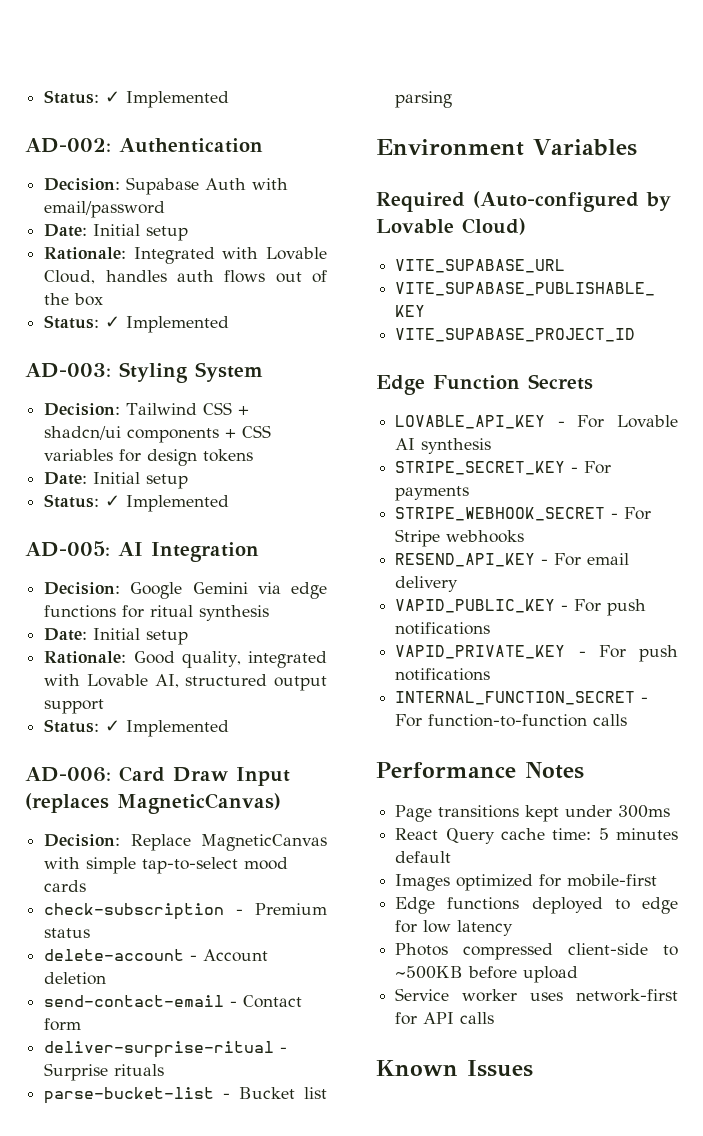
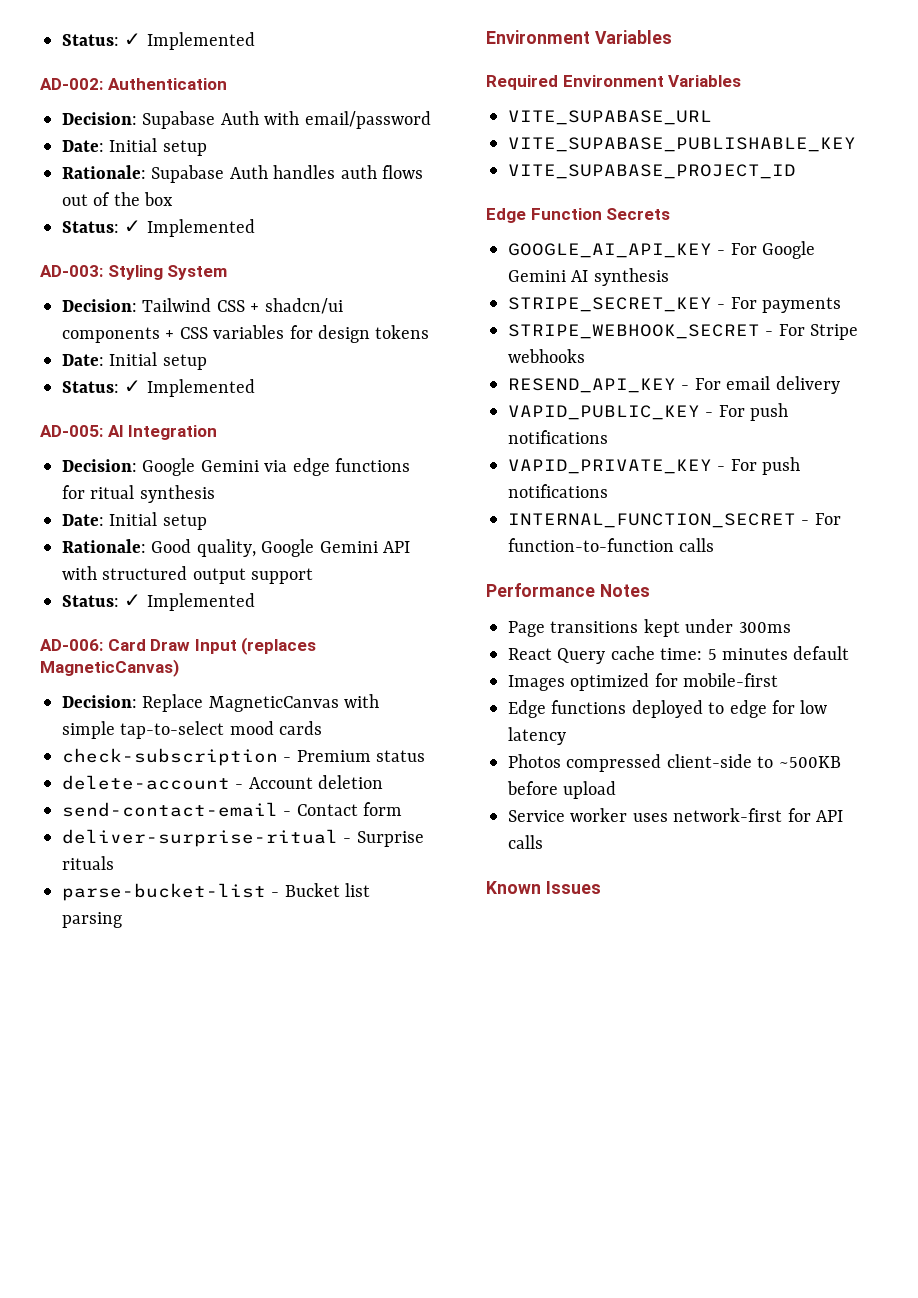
[133,247,327,264] [44,270,96,284] Integrated with Lovable Cloud, -> [151,165,268,183] Supabase Auth
[248,651,327,668] [44,674,179,688] integrated with Lovable AI, -> [261,539,410,557] [62,566,97,580] Google Gemini API with
[473,191,671,212] [376,218,526,235] (Auto-configured by Lovable Cloud) -> [562,75,742,87] Environment Variables
[395,415,678,429] LOVABLE_API_KEY - For Lovable -> [508,241,816,259] [508,270,566,282] GOOGLE_AI_API_KEY - For Google Gemini

